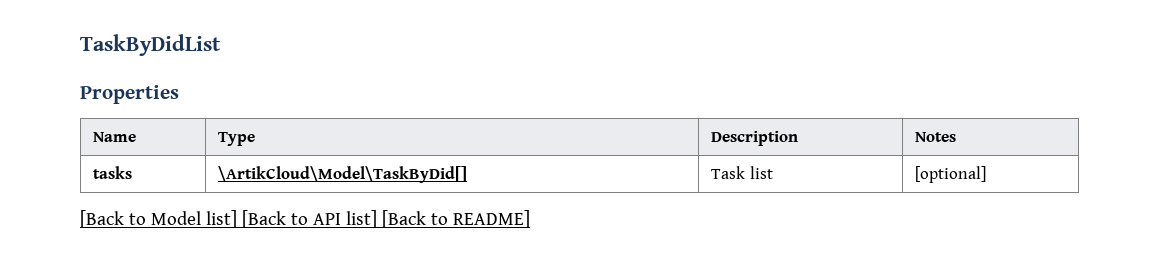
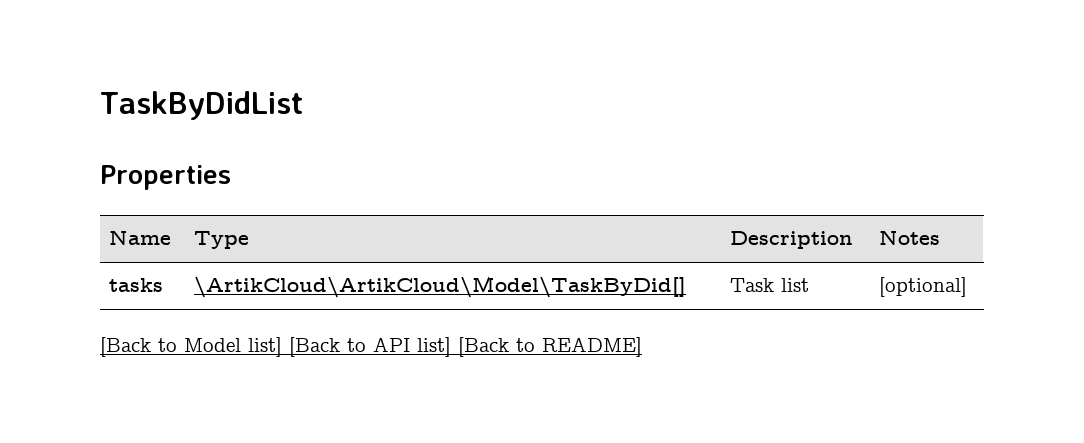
[218,166,468,183] \ArtikCloud\Model\TaskByDid[] -> [194,276,687,298] \ArtikCloud\ArtikCloud\Model\TaskByDid[]

